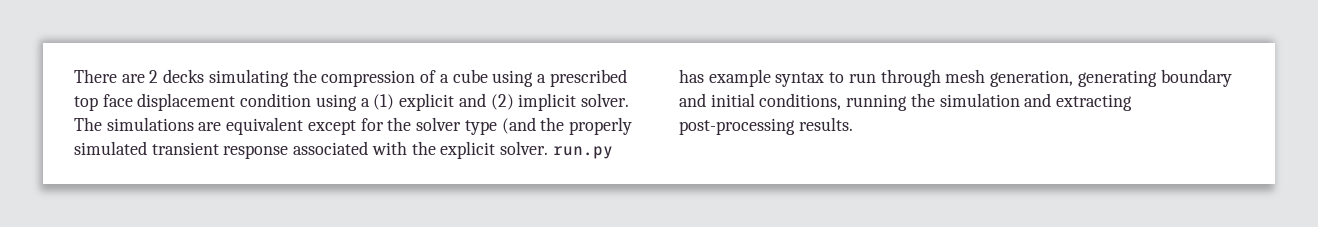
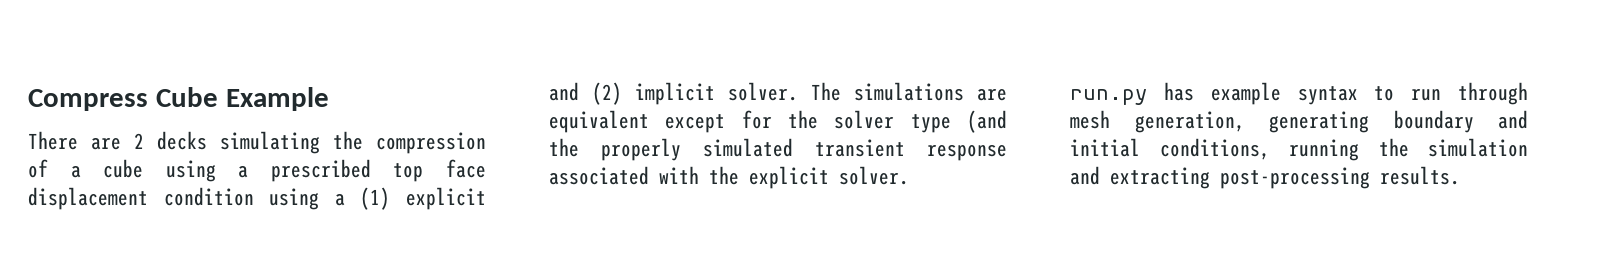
(74, 76) none -> [28,87,329,111] Compress Cube Example //
(549, 148) none -> (909, 175) //

